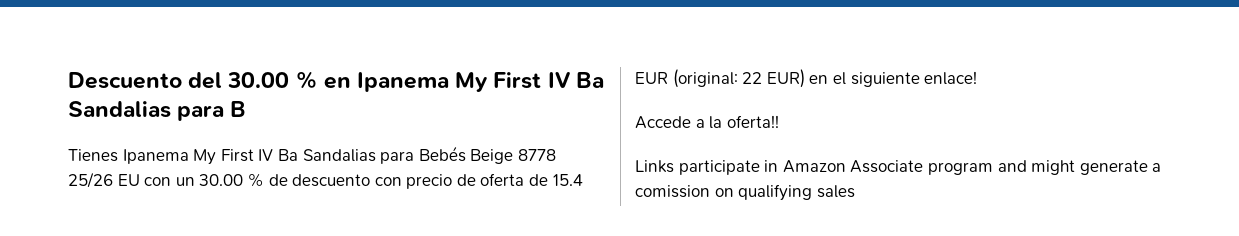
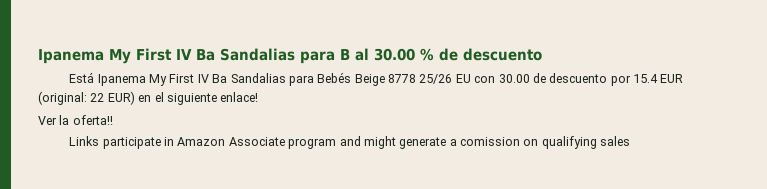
[68,71,351,89] Descuento del 30.00 % en -> (38, 56) none
[68,149,118,162] // Tienes -> [355,48,542,61] [69,72,95,83] al 30.00 % de descuento // Está
[175,173,549,189] un 30.00 % de descuento con precio de oferta de -> [498,73,631,86] 30.00 de descuento por
[635,116,705,129] Accede a -> [38,116,57,125] Ver

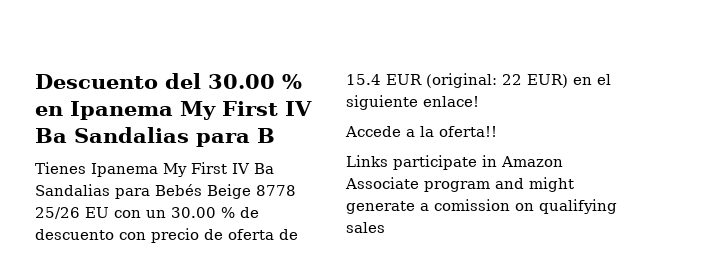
(38, 56) none -> [35,73,302,89] [35,106,63,116] Descuento del 30.00 % en
[355,48,542,61] [69,72,95,83] al 30.00 % de descuento // Está -> [35,162,86,174] // Tienes
[498,73,631,86] 30.00 de descuento por -> [146,207,259,218] [35,228,298,243] un 30.00 % de descuento con precio de oferta de
[38,116,57,125] Ver -> [345,126,415,137] Accede a

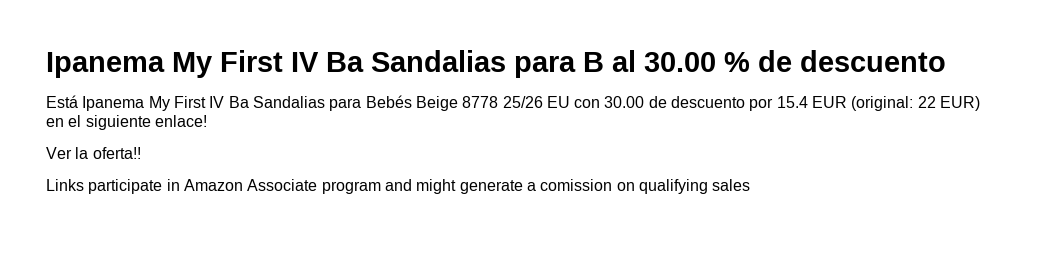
[35,73,302,89] [35,106,63,116] Descuento del 30.00 % en -> (46, 65) none
[35,162,86,174] // Tienes -> [612,50,946,72] [46,95,78,108] al 30.00 % de descuento // Está
[146,207,259,218] [35,228,298,243] un 30.00 % de descuento con precio de oferta de -> [604,96,774,111] 30.00 de descuento por
[345,126,415,137] Accede a -> [46,147,72,159] Ver

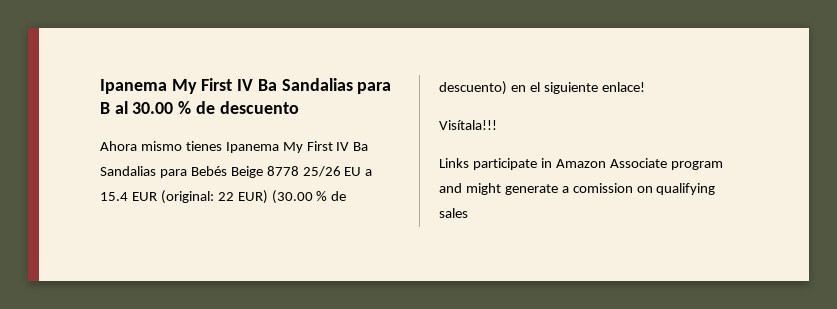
[46,95,78,108] Está -> [100,141,222,151] Ahora mismo tienes
[574,96,774,111] con 30.00 de descuento por -> [365,169,373,176] a
(981, 103) none -> [271,190,347,204] [439,81,507,95] (30.00 % de descuento)
[46,147,141,159] Ver la oferta!! -> [439,120,497,130] Visítala!!!

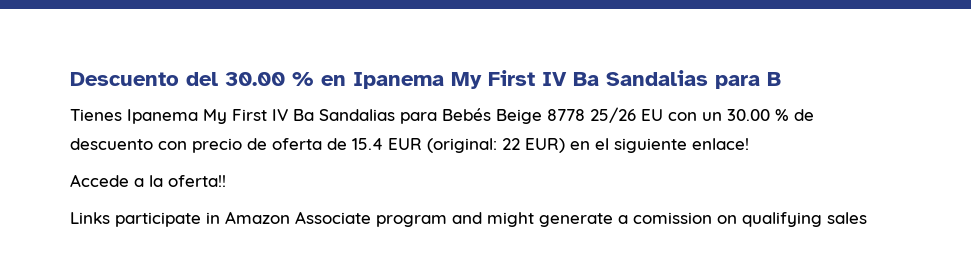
(100, 86) none -> [70,72,346,86] Descuento del 30.00 % en
[114,101,299,114] [100,141,222,151] al 30.00 % de descuento // Ahora mismo tienes -> [70,109,122,121] // Tienes
[365,169,373,176] a -> [668,109,814,121] [70,138,347,153] con un 30.00 % de descuento con precio de oferta de
[271,190,347,204] [439,81,507,95] (30.00 % de descuento) -> (565, 145) none
[439,120,497,130] Visítala!!! -> [70,174,226,187] Accede a la oferta!!

